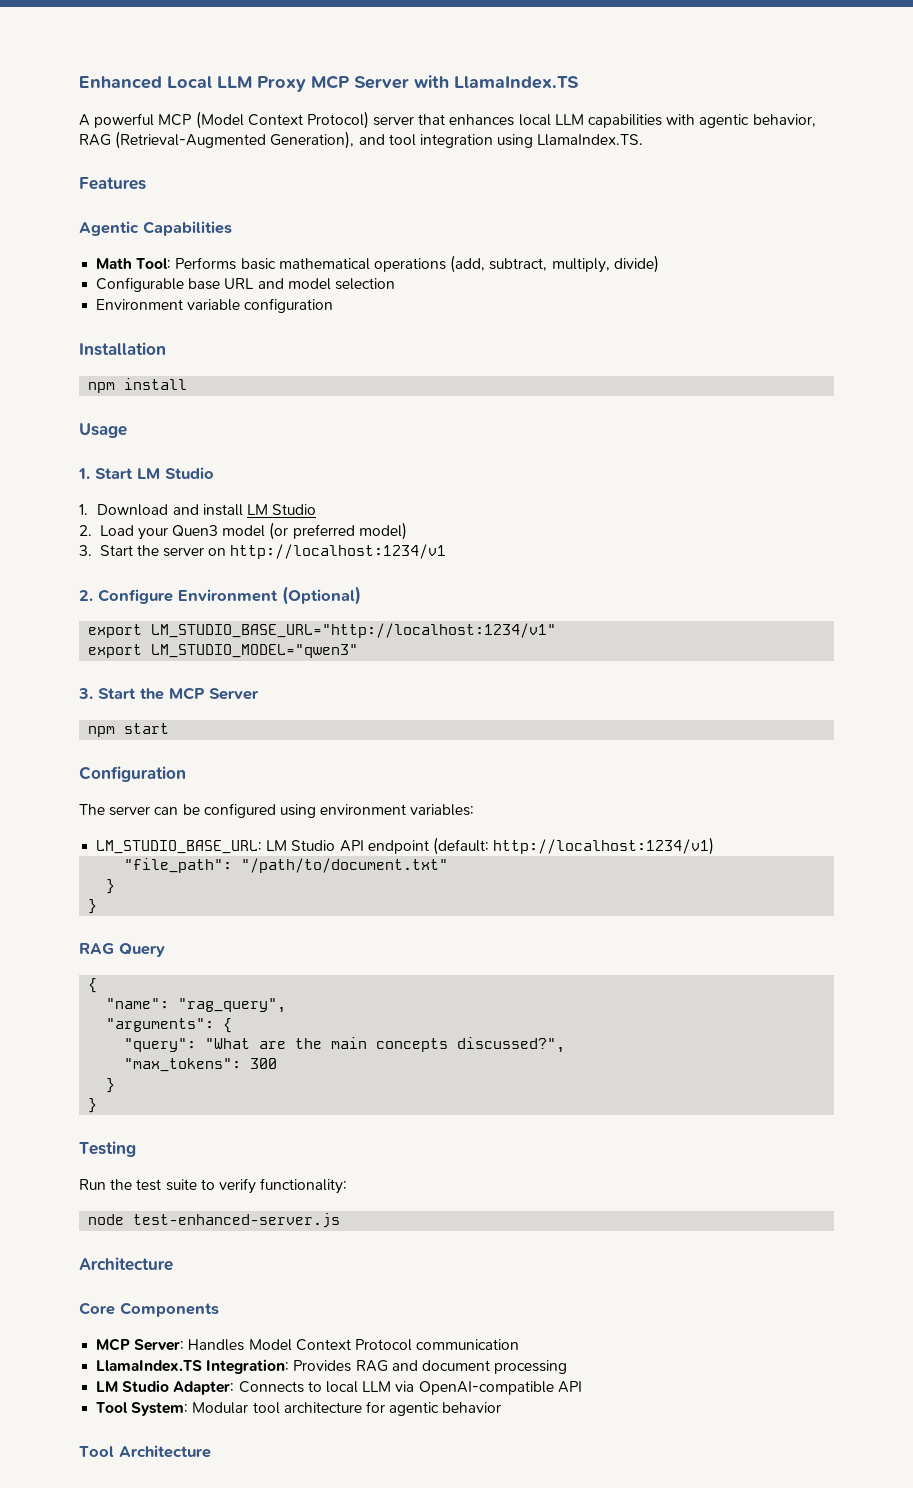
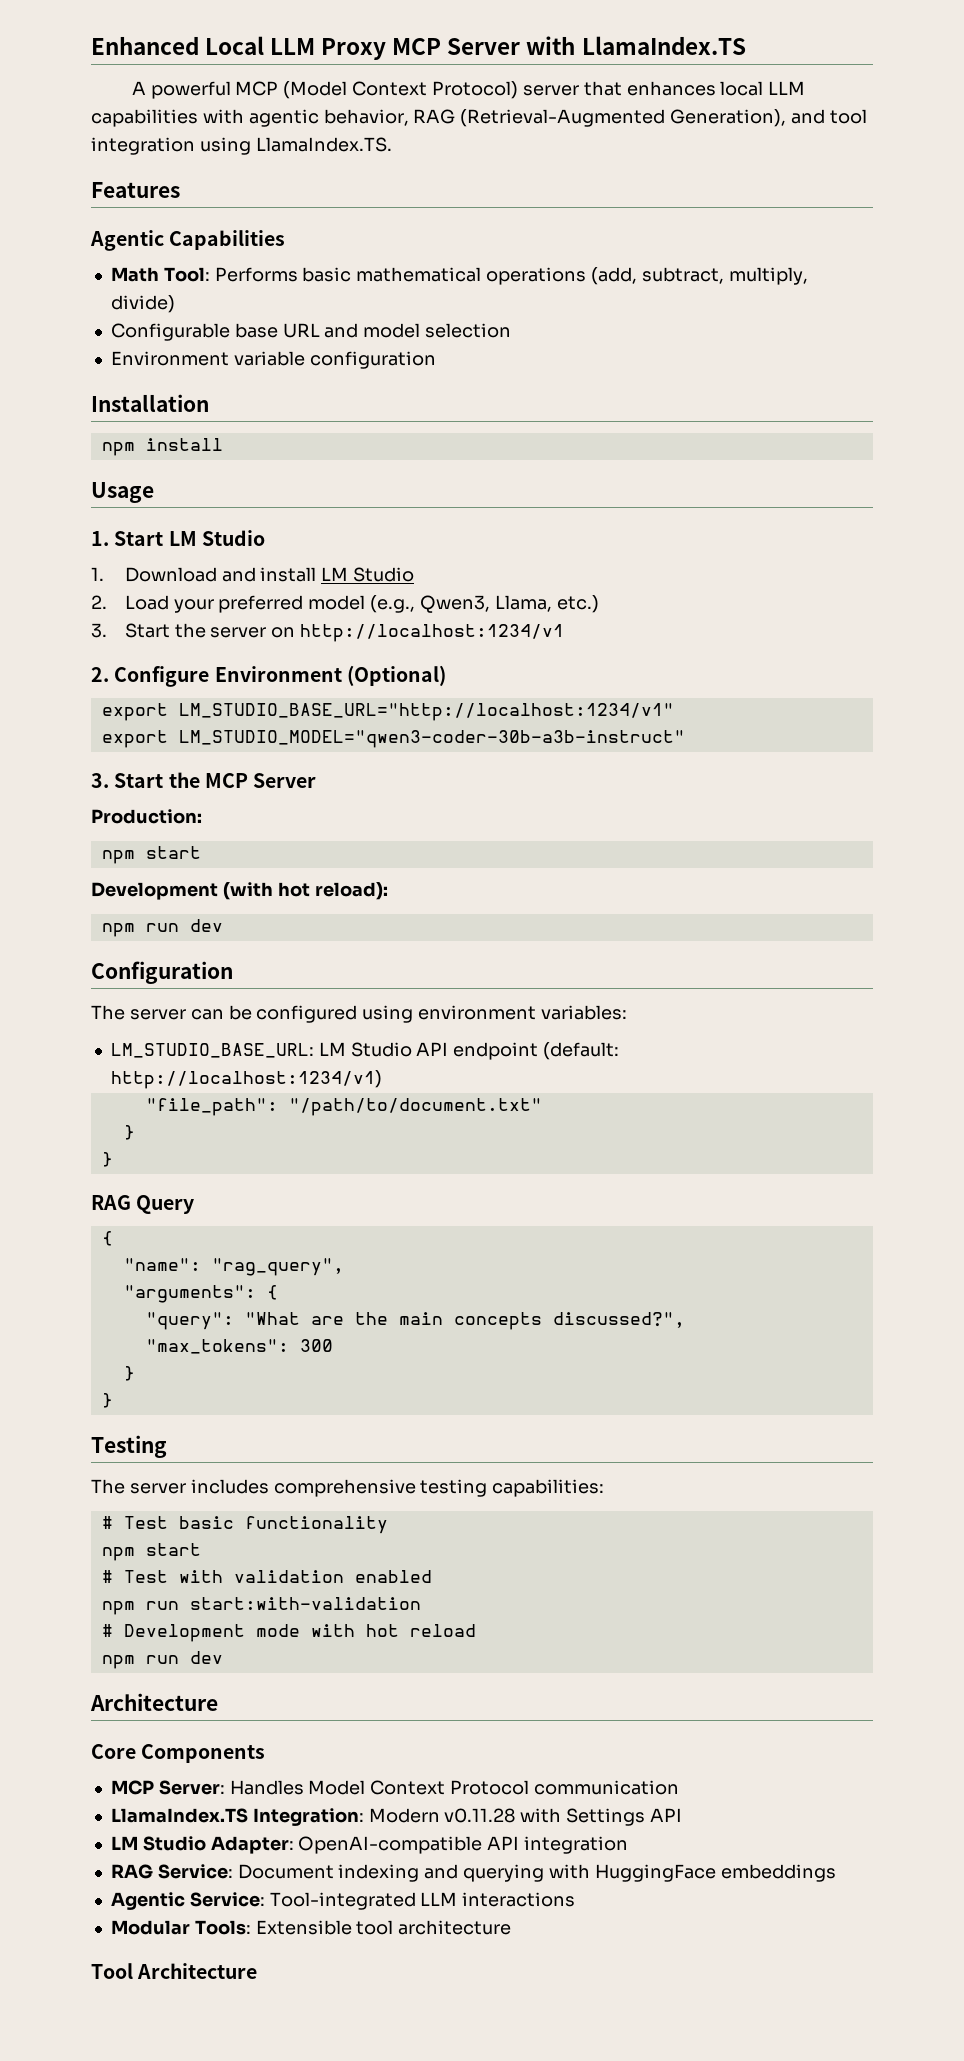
[172,522,407,540] Quen3 model (or preferred model) -> [218,595,599,613] preferred model (e.g., Qwen3, Llama, etc.)
[151,644,359,658] LM_STUDIO_MODEL="qwen3" -> [178,730,685,748] LM_STUDIO_MODEL="qwen3-coder-30b-a3b-instruct"
[88,723,170,737] // npm start -> [91,809,202,824] [101,846,201,864] [91,882,388,900] [101,919,223,937] // Production: // npm start // Development (with hot reload): // npm run dev
[79,1178,348,1194] [88,1213,341,1228] Run the test suite to verify functionality: // node test-enhanced-server.js -> [91,1479,605,1497] [101,1516,388,1534] [101,1543,201,1561] [101,1570,432,1583] [101,1597,421,1615] [101,1624,476,1642] [101,1651,223,1669] The server includes comprehensive testing capabilities: // # Test basic functionality // npm start // # Test with validation enabled // npm run start:with-validation // # Development mode with hot reload // npm run dev
[293,1360,568,1374] [96,1380,582,1395] [96,1402,249,1416] Provides RAG and document processing // LM Studio Adapter: Connects to local LLM via OpenAI-compatible API // Tool System: Modular -> [368,1808,682,1826] [110,1836,629,1854] [110,1864,836,1882] [110,1892,576,1910] [110,1920,352,1935] Modern v0.11.28 with Settings API // LM Studio Adapter: OpenAI-compatible API integration // RAG Service: Document indexing and querying with HuggingFace embeddings // Agentic Service: Tool-integrated LLM interactions // Modular Tools: Extensible
[365,1401,502,1416] for agentic behavior -> (512, 1927) none

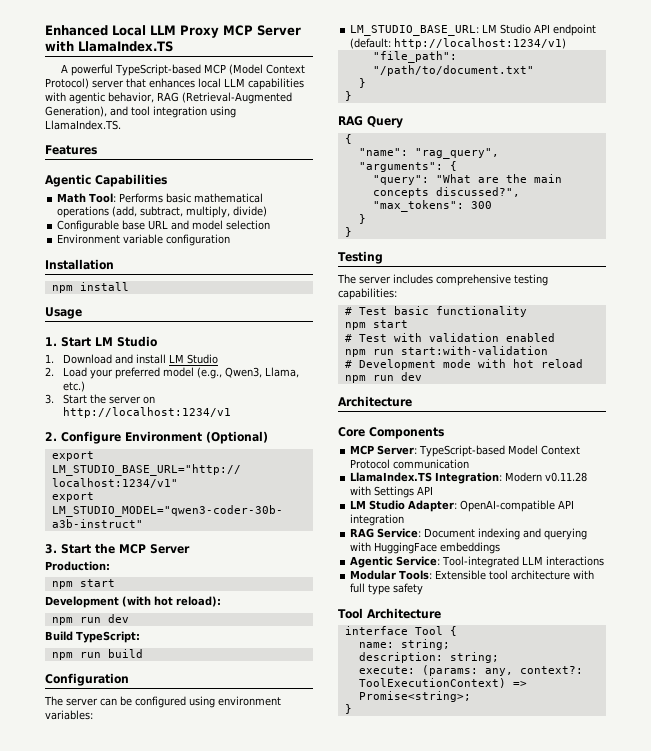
(231, 90) none -> [115,64,202,76] TypeScript-based
(223, 925) none -> [45,631,140,643] [51,649,143,660] // Build TypeScript: // npm run build
[229,1780,304,1795] Handles -> [419,445,506,457] TypeScript-based
[91,1963,258,1979] // Tool Architecture -> [573,570,595,579] [350,583,424,595] [338,608,441,619] [344,626,457,636] [358,639,450,650] [358,652,499,663] [358,665,583,676] [358,678,527,688] [358,691,471,702] [344,704,352,714] with full type safety // Tool Architecture // interface Tool { // name: string; // description: string; // execute: (params: any, context?: ToolExecutionContext) => Promise<string>; // }

